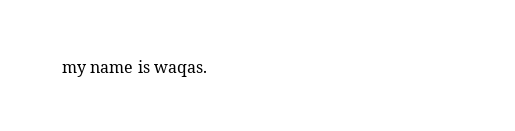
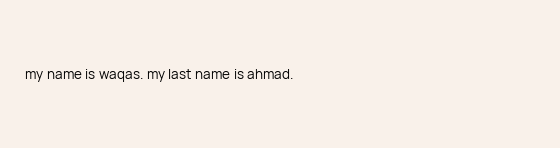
(207, 70) none -> [146,69,294,82] my last name is ahmad.

